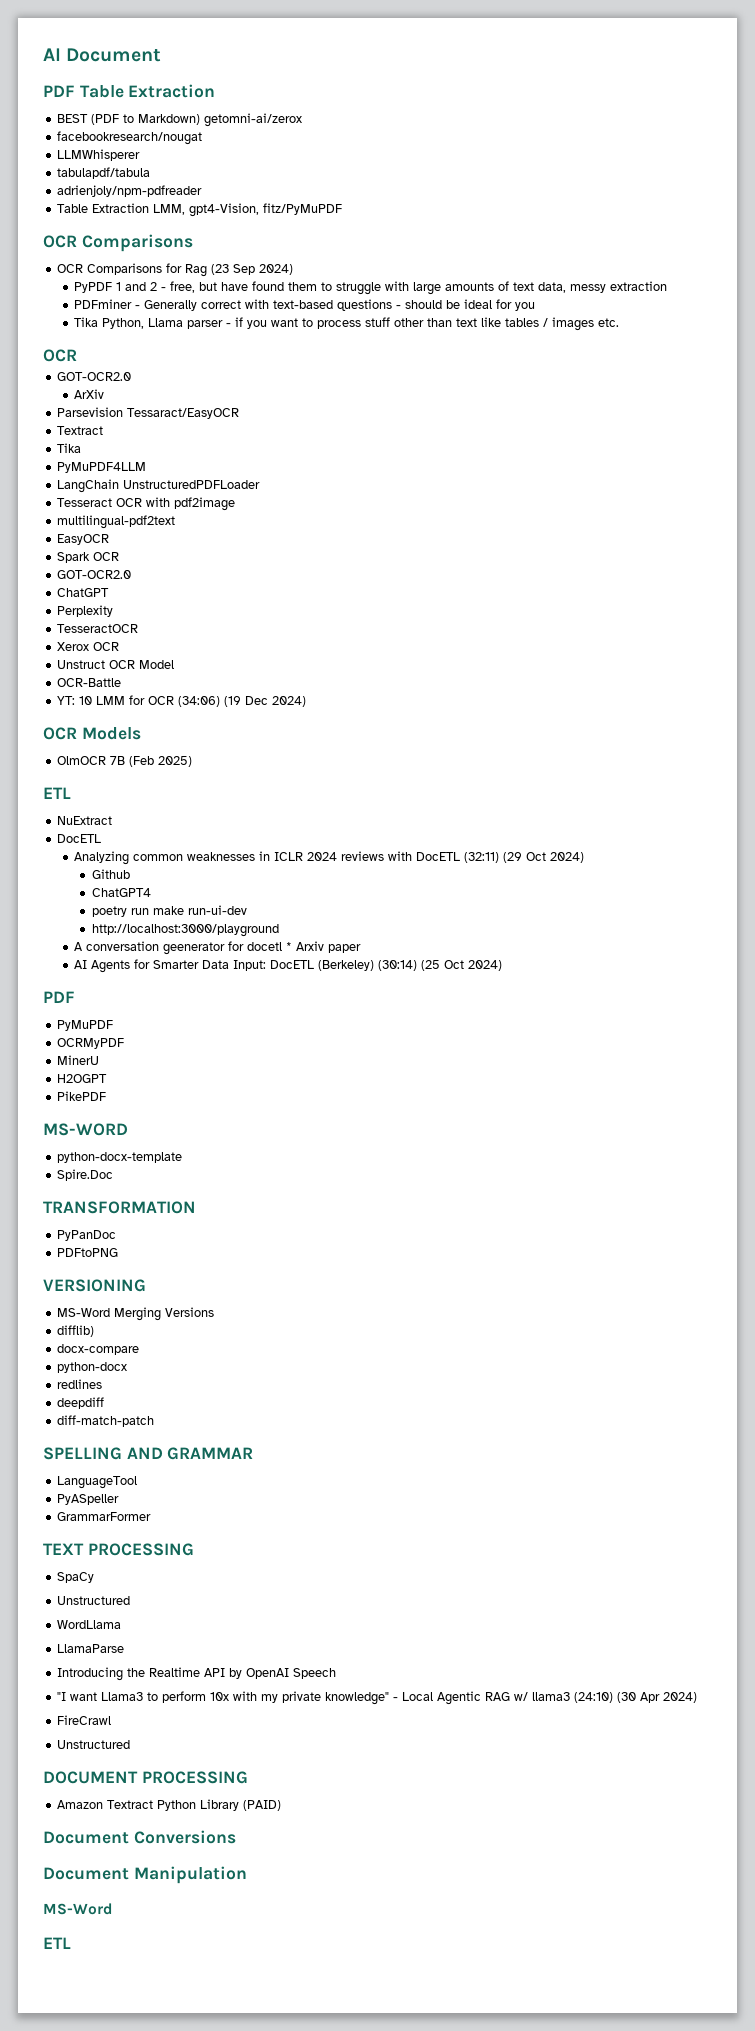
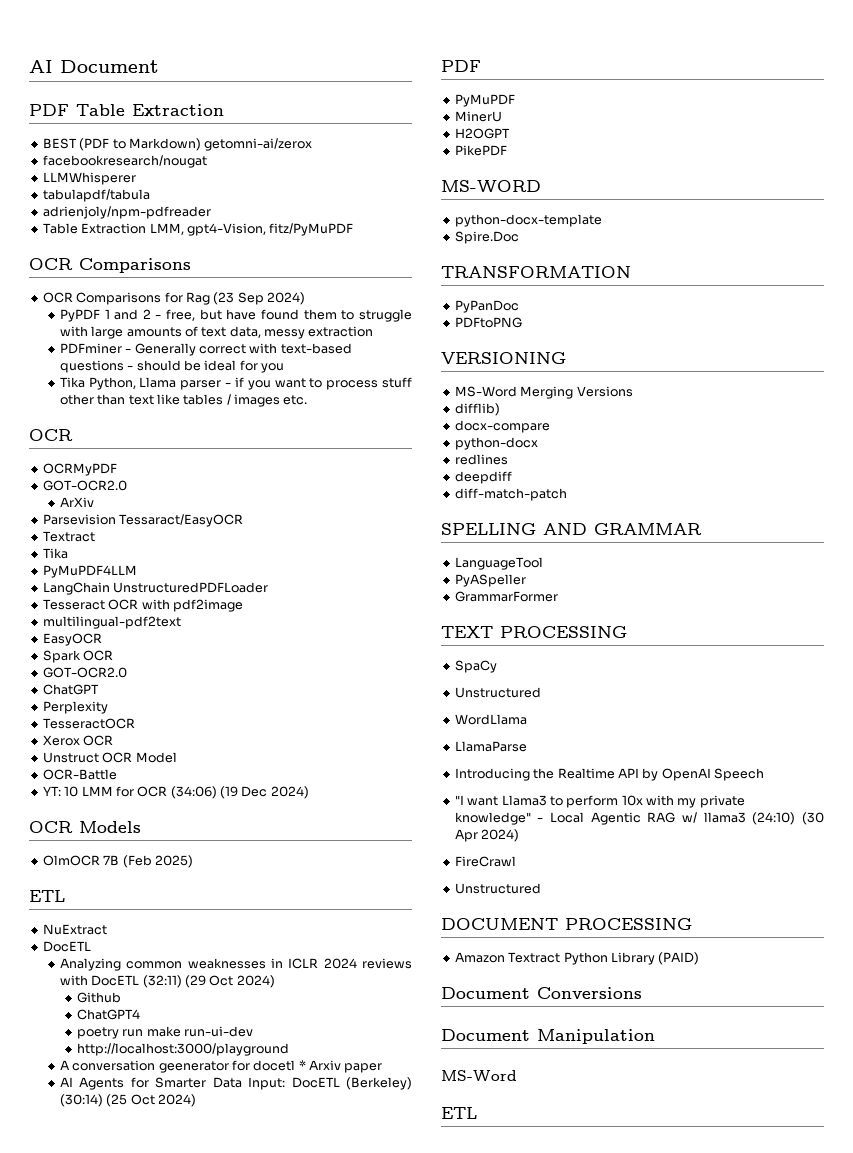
(77, 355) none -> [42,463,117,476] // OCRMyPDF
[57,1038,125,1049] // OCRMyPDF -> (515, 100) none

